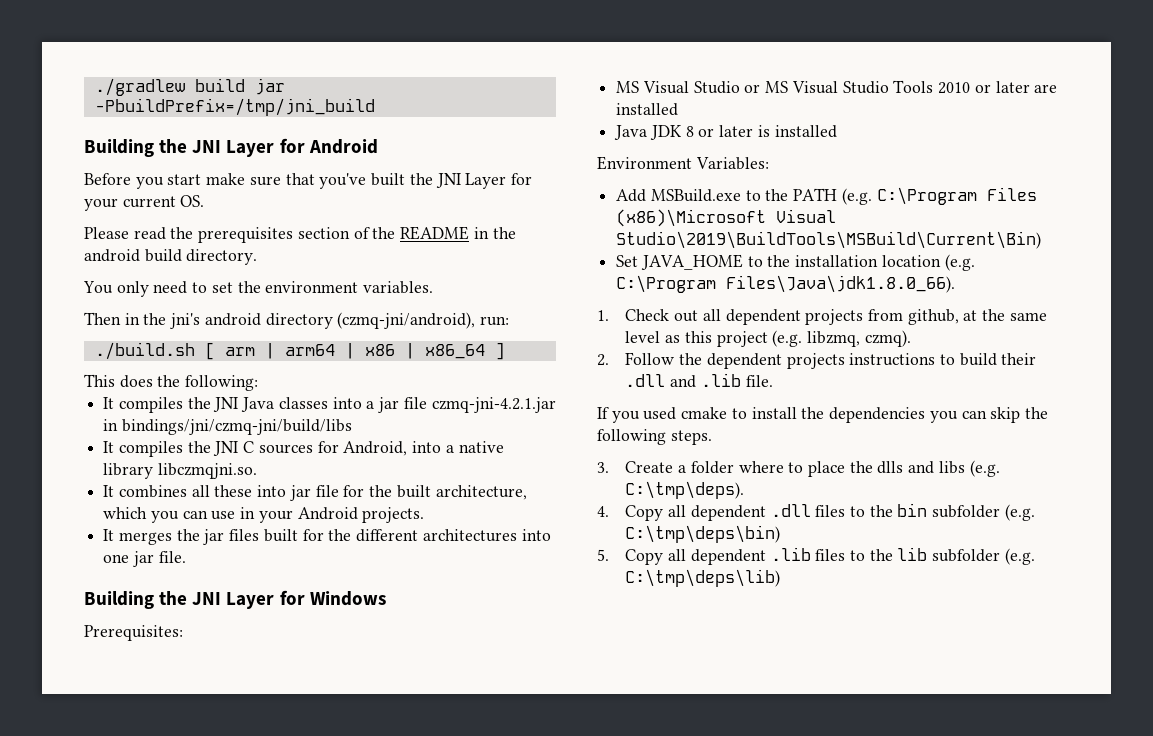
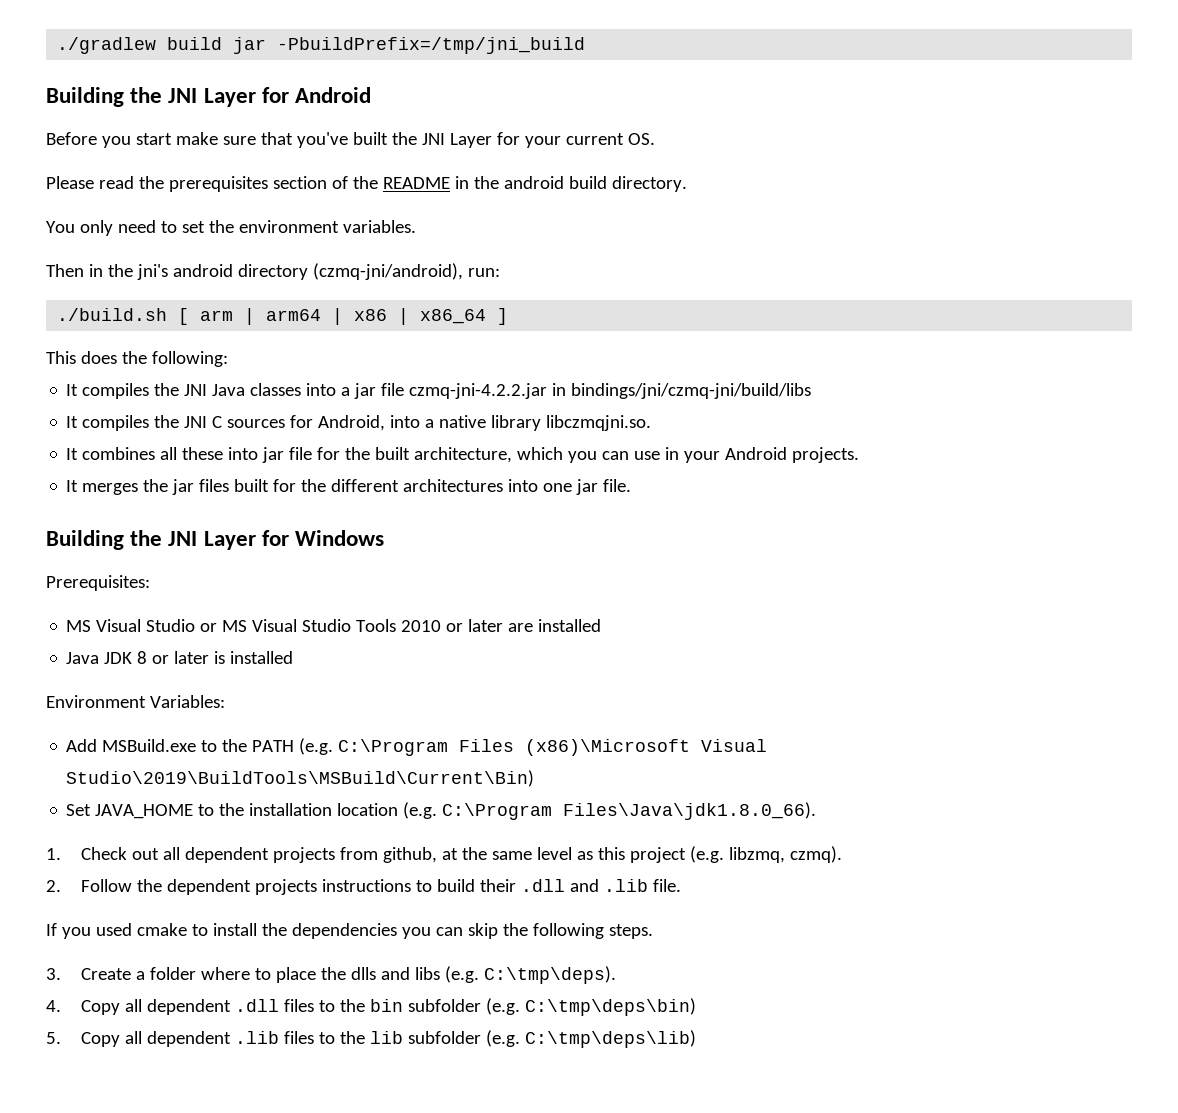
[431,397,556,413] czmq-jni-4.2.1.jar -> [409,383,548,399] czmq-jni-4.2.2.jar

